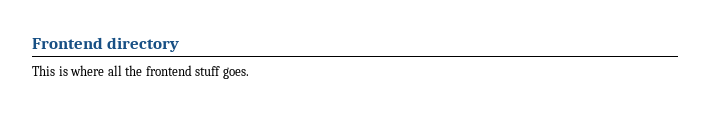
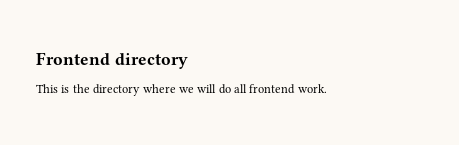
[70,65,249,79] where all the frontend stuff goes. -> [72,84,327,96] the directory where we will do all frontend work.

